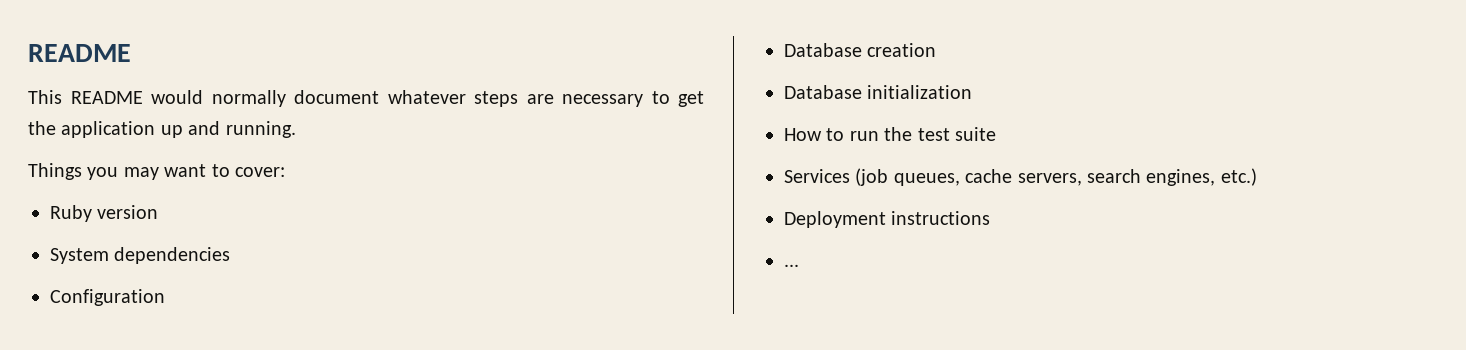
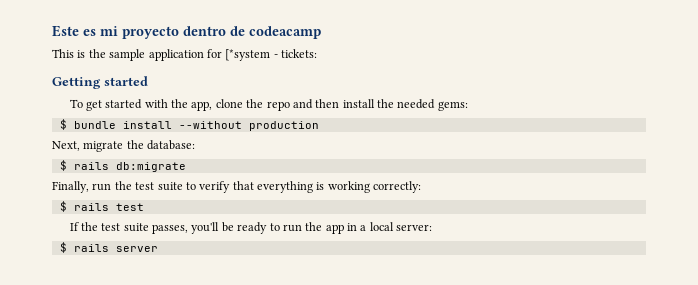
[28,44,131,62] [28,90,704,107] [28,121,296,138] [28,163,285,180] [50,205,159,222] [50,247,231,264] [50,289,165,306] [784,43,937,57] [784,85,973,99] [784,127,996,141] [784,168,1257,186] [784,211,991,228] [784,264,799,267] README // This README would normally document whatever steps are necessary to get the application up and running. // Things you may want to cover: // Ruby version // System dependencies // Configuration // Database creation // Database initialization // How to run the test suite // Services (job queues, cache servers, search engines, etc.) // Deployment instructions // ... -> [52,25,321,39] [52,49,317,61] [52,76,148,89] [69,99,468,111] [59,119,319,131] [52,140,196,152] [59,160,186,172] [52,181,422,193] [59,201,144,212] [69,222,433,234] [59,242,158,253] Este es mi proyecto dentro de codeacamp // This is the sample application for [*system - tickets: // Getting started // To get started with the app, clone the repo and then install the needed gems: // $ bundle install --without production // Next, migrate the database: // $ rails db:migrate // Finally, run the test suite to verify that everything is working correctly: // $ rails test // If the test suite passes, you'll be ready to run the app in a local server: // $ rails server

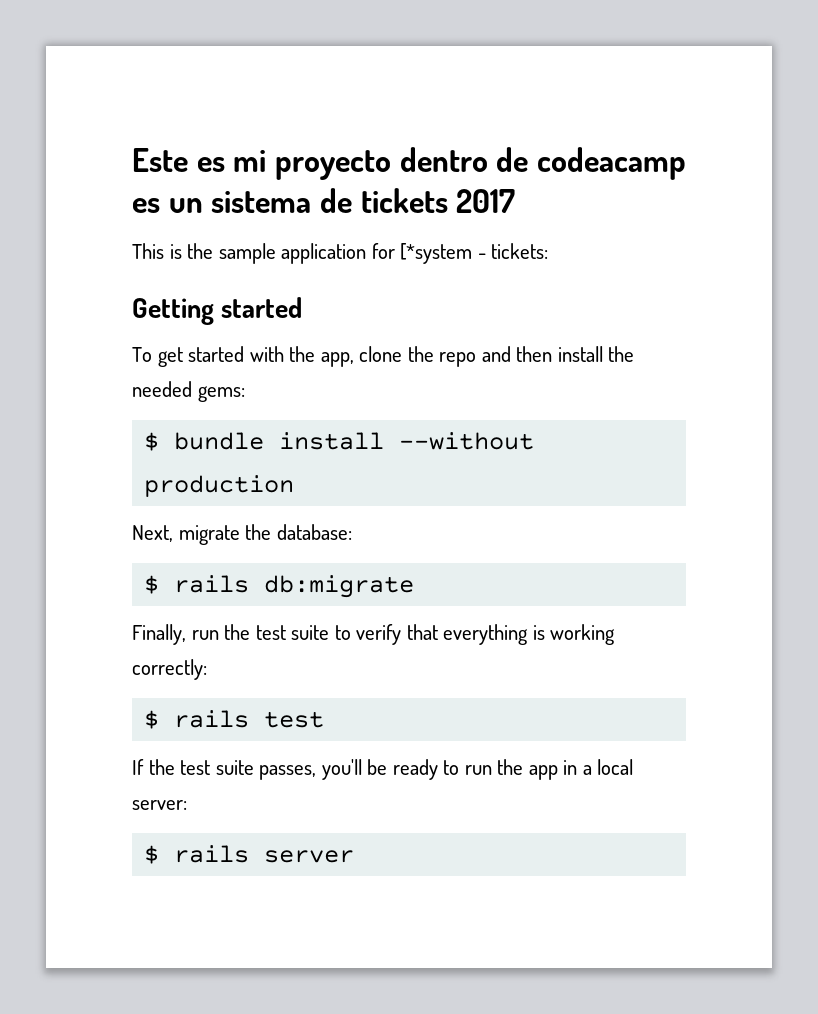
(321, 32) none -> [132,188,516,213] es un sistema de tickets 2017

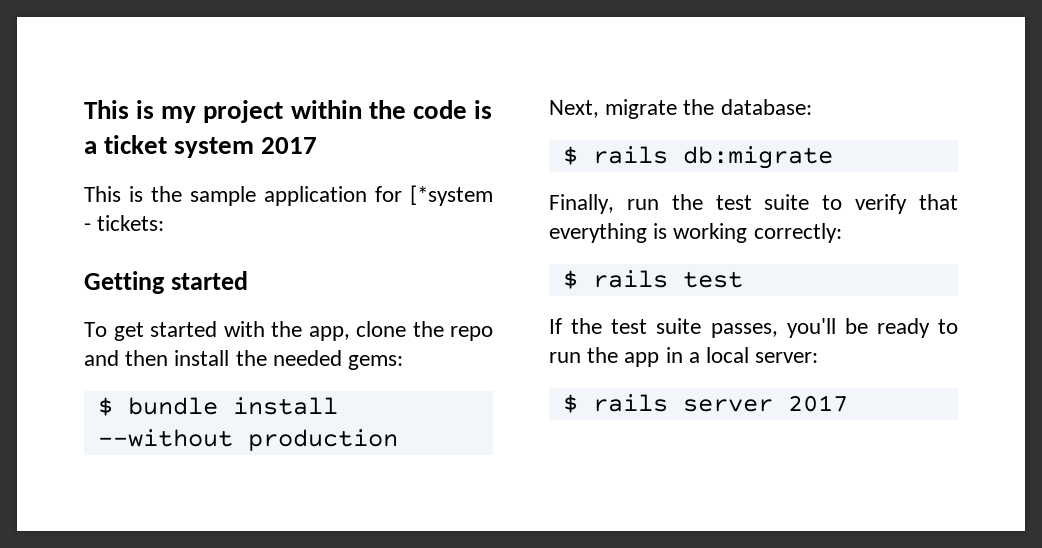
[132,147,686,180] [132,188,448,213] Este es mi proyecto dentro de codeacamp es un sistema de tickets -> [84,100,493,123] [84,135,255,158] This is my project within the code is a ticket system
(355, 856) none -> [787,395,848,412] 2017

